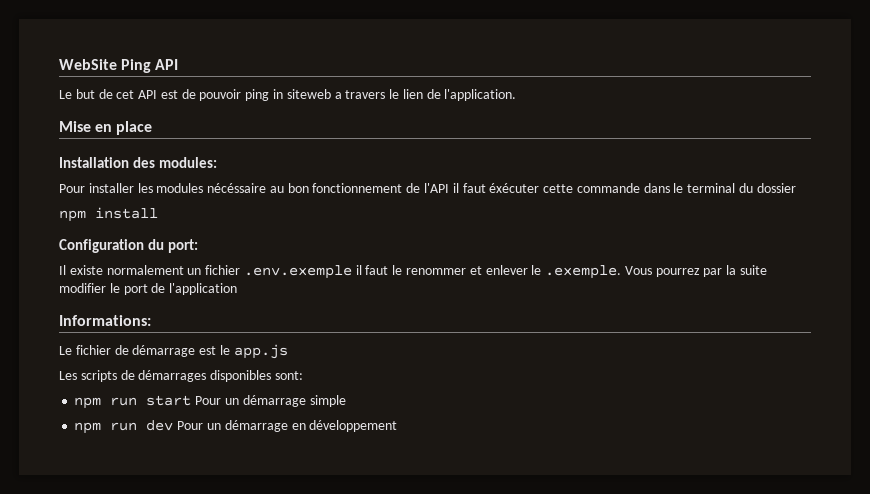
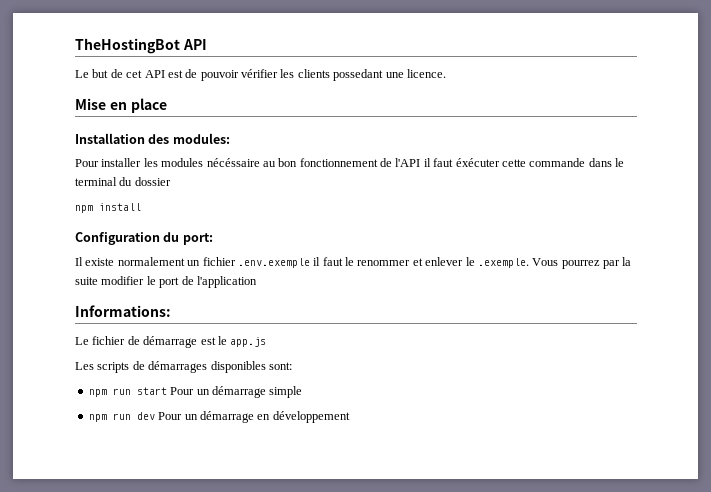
[59,59,152,73] WebSite Ping -> [75,38,180,54] TheHostingBot
[245,89,517,101] ping in siteweb a travers le lien de l'application. -> [241,69,446,81] vérifier les clients possedant une licence.

